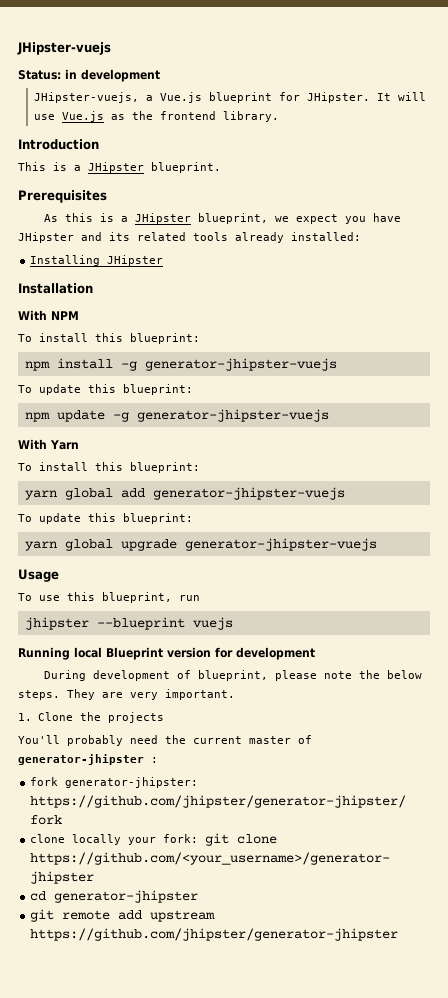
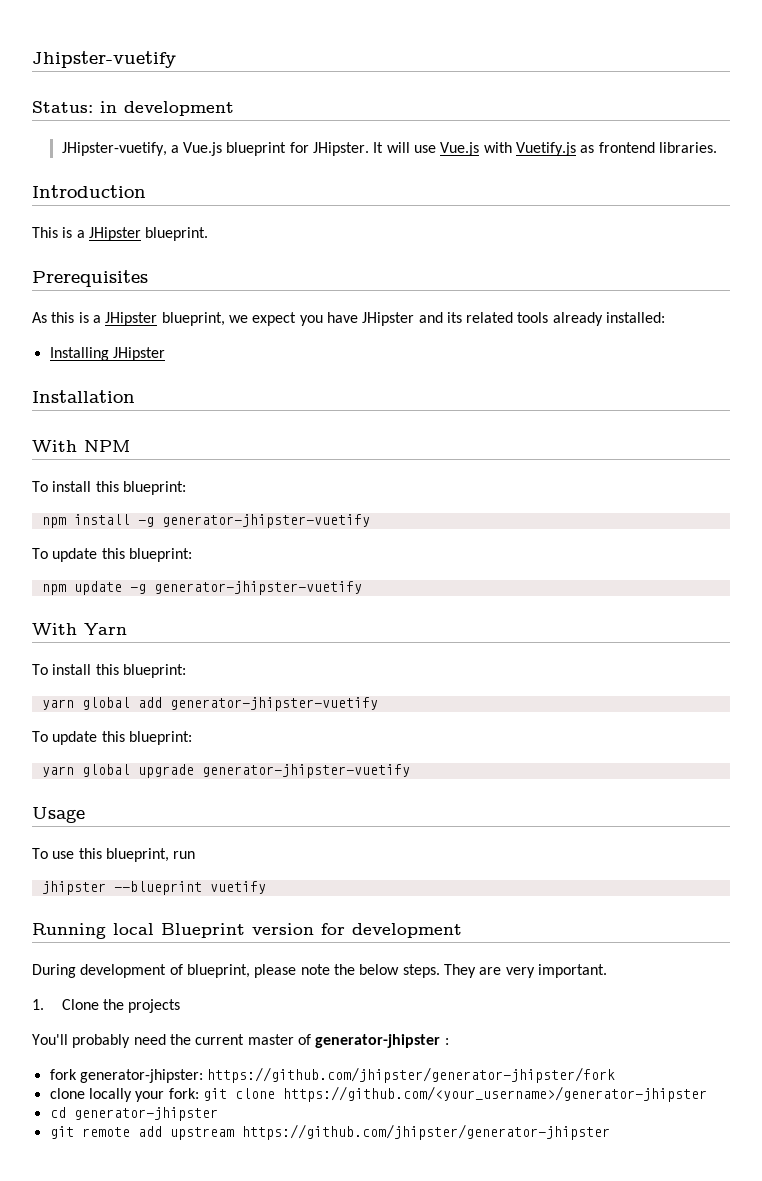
[17,42,111,55] JHipster-vuejs -> [32,51,176,68] Jhipster-vuetify
[33,92,139,103] JHipster-vuejs, -> [61,142,167,156] JHipster-vuetify,
[110,111,279,122] as the frontend library. -> [483,142,717,156] with Vuetify.js as frontend libraries.
[144,358,337,371] generator-jhipster-vuejs -> [161,514,370,528] generator-jhipster-vuetify
[136,409,329,422] generator-jhipster-vuejs -> [153,581,362,595] generator-jhipster-vuetify
[152,487,345,500] generator-jhipster-vuejs -> [169,697,378,711] generator-jhipster-vuetify
[184,538,377,551] generator-jhipster-vuejs -> [201,764,410,778] generator-jhipster-vuetify
[192,617,233,630] vuejs -> [209,881,266,894] vuetify

